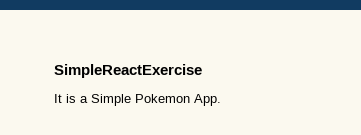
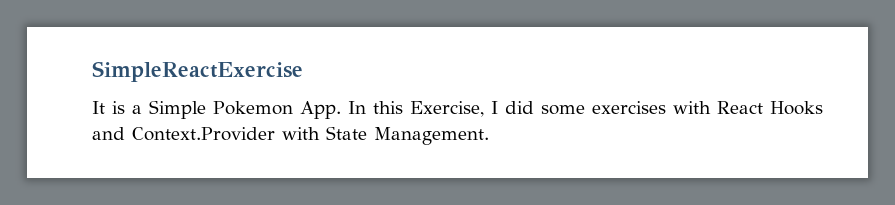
(221, 100) none -> [348,101,823,117] [92,126,489,145] In this Exercise, I did some exercises with React Hooks and Context.Provider with State Management.

